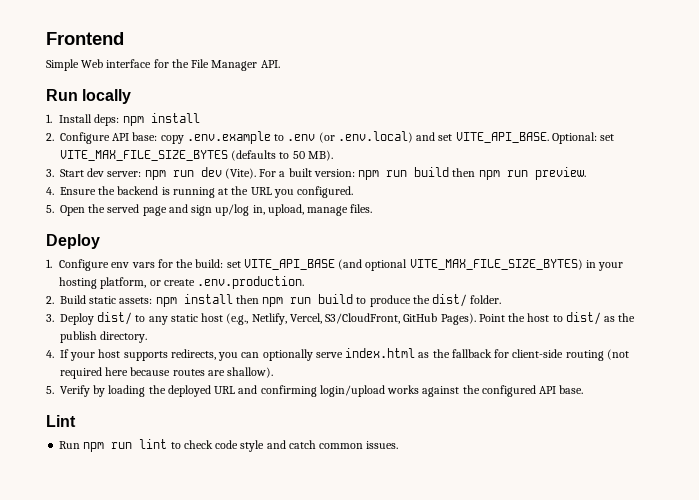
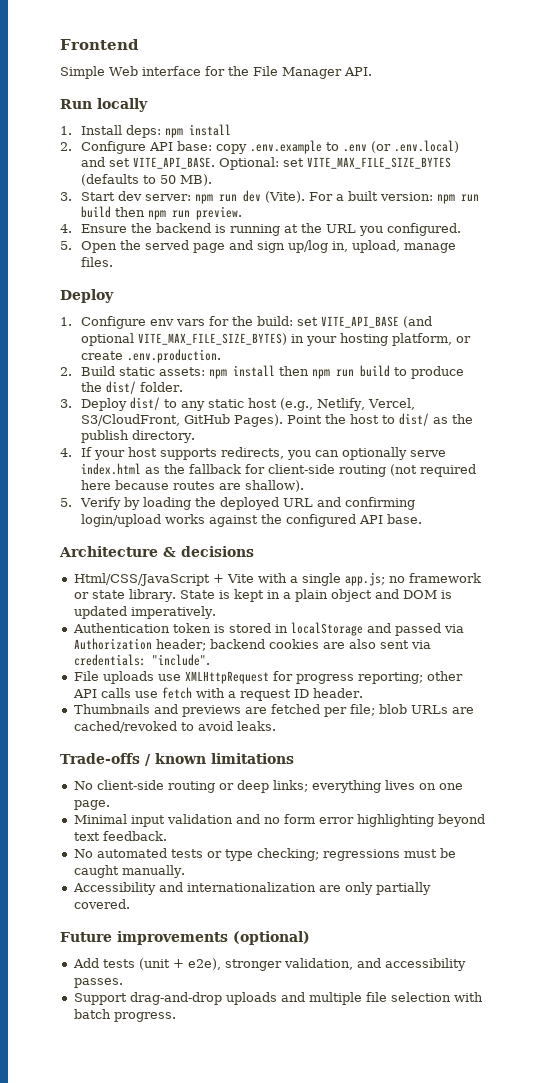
[46,415,76,427] [59,439,399,452] Lint // Run npm run lint to check code style and catch common issues. -> [59,546,254,557] [73,572,481,586] [73,589,452,602] [73,606,216,619] [72,622,464,636] [73,638,431,651] [73,654,210,666] [73,671,463,684] [72,687,363,701] [73,704,474,717] [73,721,276,733] [60,753,294,766] [73,780,463,793] [73,800,110,810] [73,814,485,827] [73,831,167,841] [73,848,456,861] [73,865,185,878] [72,882,431,895] [73,899,130,909] [60,931,310,945] [72,958,466,971] [73,978,123,988] [73,992,483,1005] [73,1009,176,1022] Architecture & decisions // Html/CSS/JavaScript + Vite with a single app.js; no framework or state library. State is kept in a plain object and DOM is updated imperatively. // Authentication token is stored in localStorage and passed via Authorization header; backend cookies are also sent via credentials: "include". // File uploads use XMLHttpRequest for progress reporting; other API calls use fetch with a request ID header. // Thumbnails and previews are fetched per file; blob URLs are cached/revoked to avoid leaks. // Trade-offs / known limitations // No client-side routing or deep links; everything lives on one page. // Minimal input validation and no form error highlighting beyond text feedback. // No automated tests or type checking; regressions must be caught manually. // Accessibility and internationalization are only partially covered. // Future improvements (optional) // Add tests (unit + e2e), stronger validation, and accessibility passes. // Support drag-and-drop uploads and multiple file selection with batch progress.

